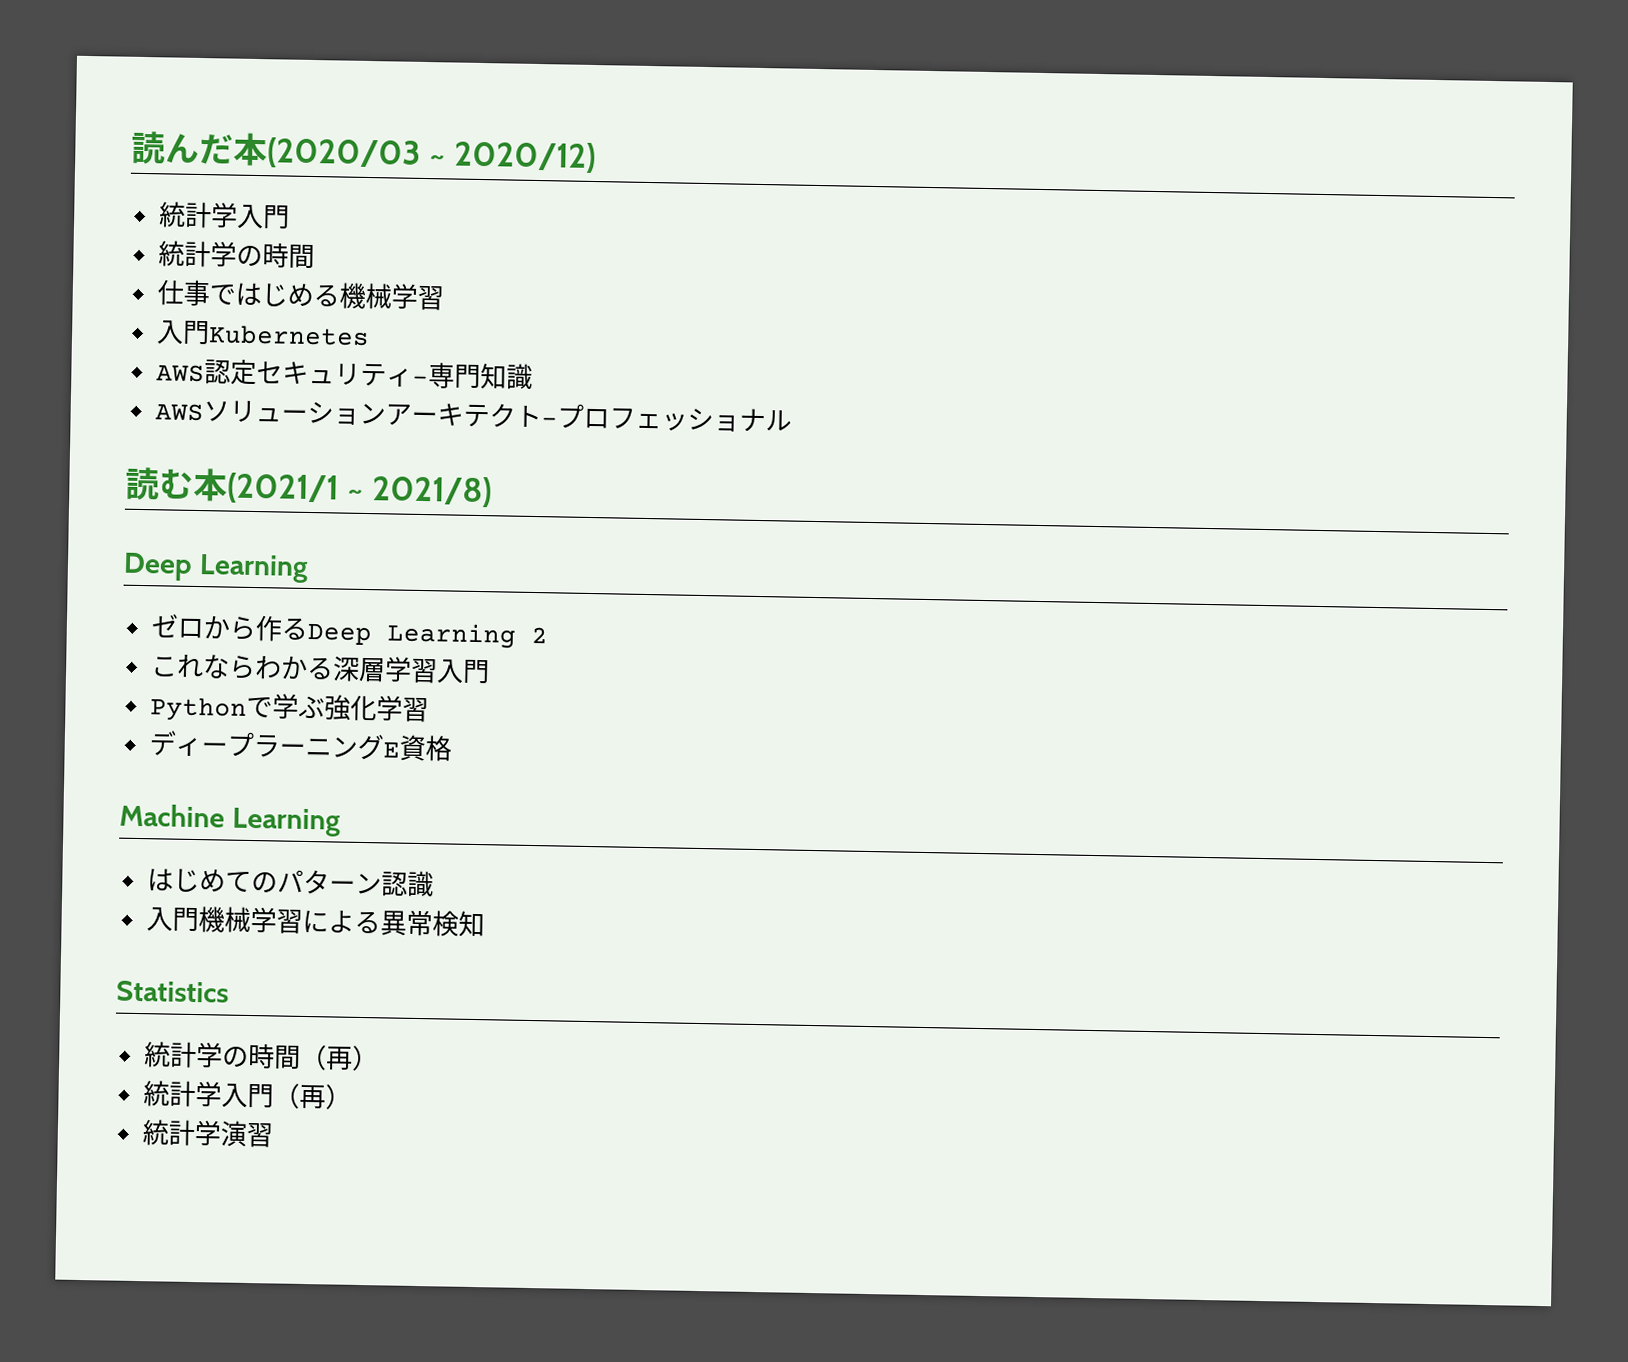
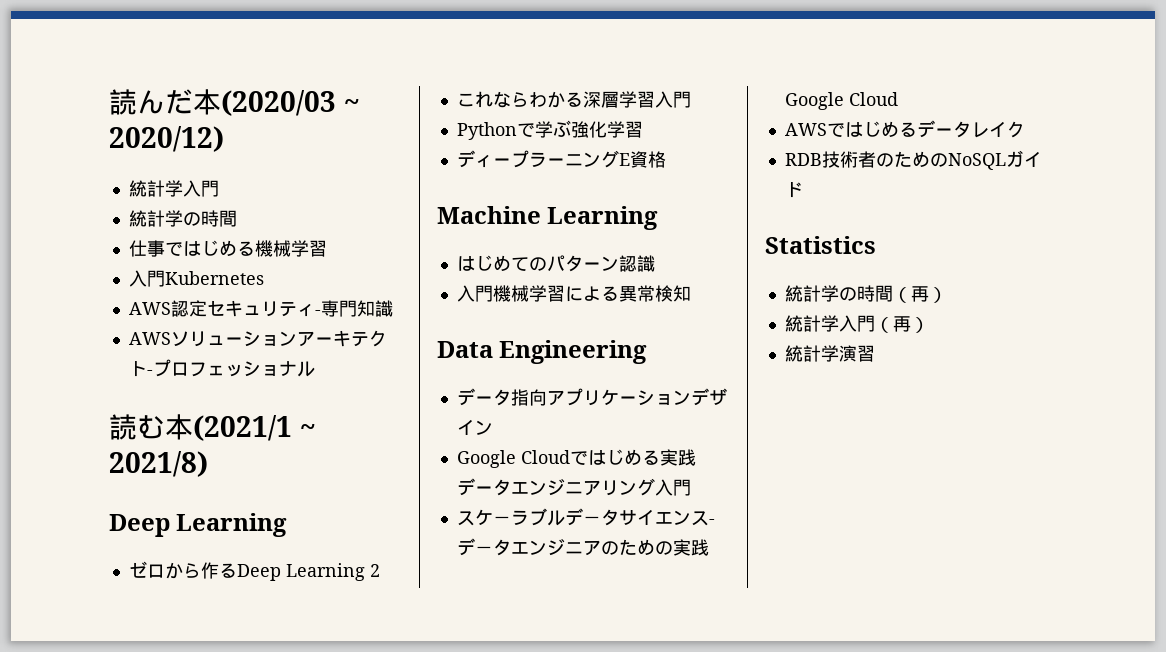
(485, 924) none -> [437,340,648,364] [456,388,727,406] [456,419,493,435] [456,449,696,468] [456,478,691,496] [456,508,715,526] [456,538,709,556] [784,92,898,110] [784,120,1025,138] [784,150,1042,170] [784,182,803,198] // Data Engineering // データ指向アプリケーションデザイン // Google Cloudではじめる実践データエンジニアリング入門 // スケ－ラブルデ－タサイエンス-デ－タエンジニアのための実践Google Cloud // AWSではじめるデータレイク // RDB技術者のためのNoSQLガイド

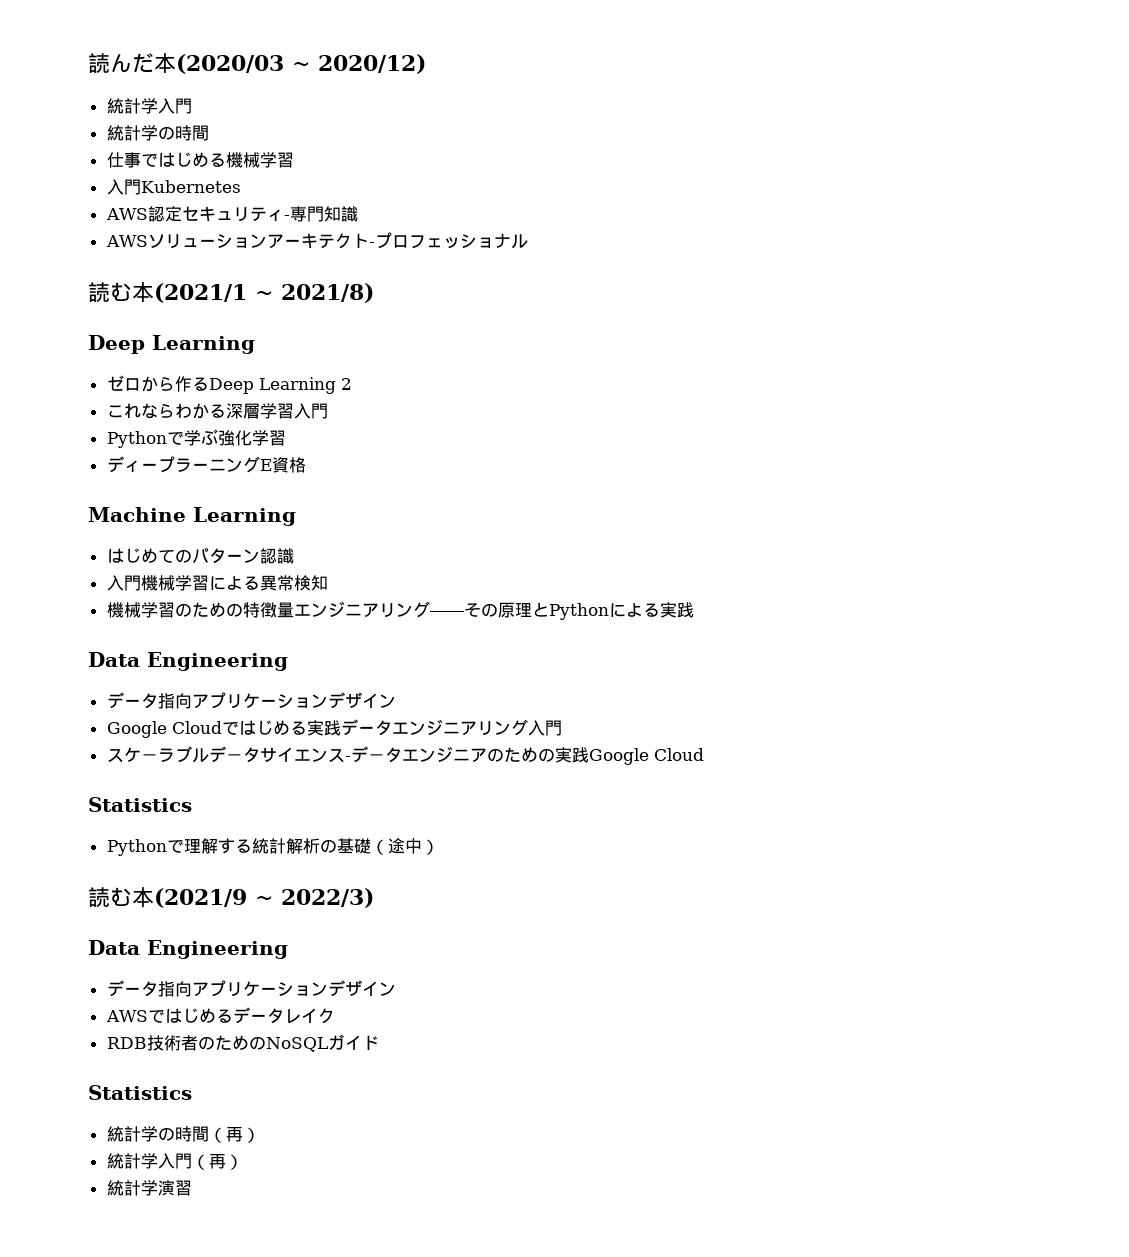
(691, 293) none -> [106,601,694,620] // 機械学習のための特徴量エンジニアリング――その原理とPythonによる実践
(898, 99) none -> [88,797,192,812] [106,838,439,856] [88,887,374,908] [88,940,288,959] [106,980,396,997] // Statistics // Pythonで理解する統計解析の基礎（途中） // 読む本(2021/9 ~ 2022/3) // Data Engineering // データ指向アプリケーションデザイン

